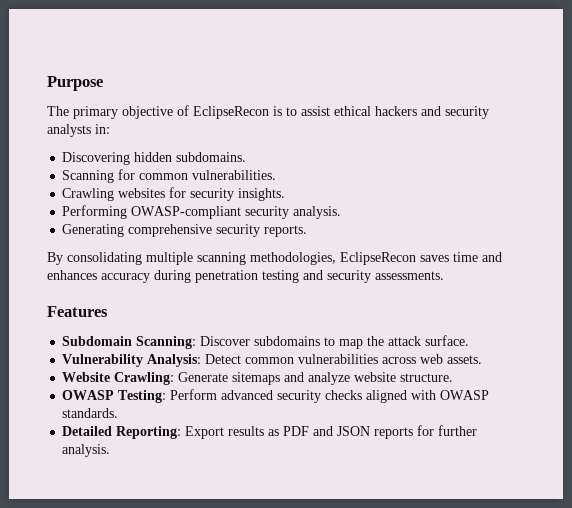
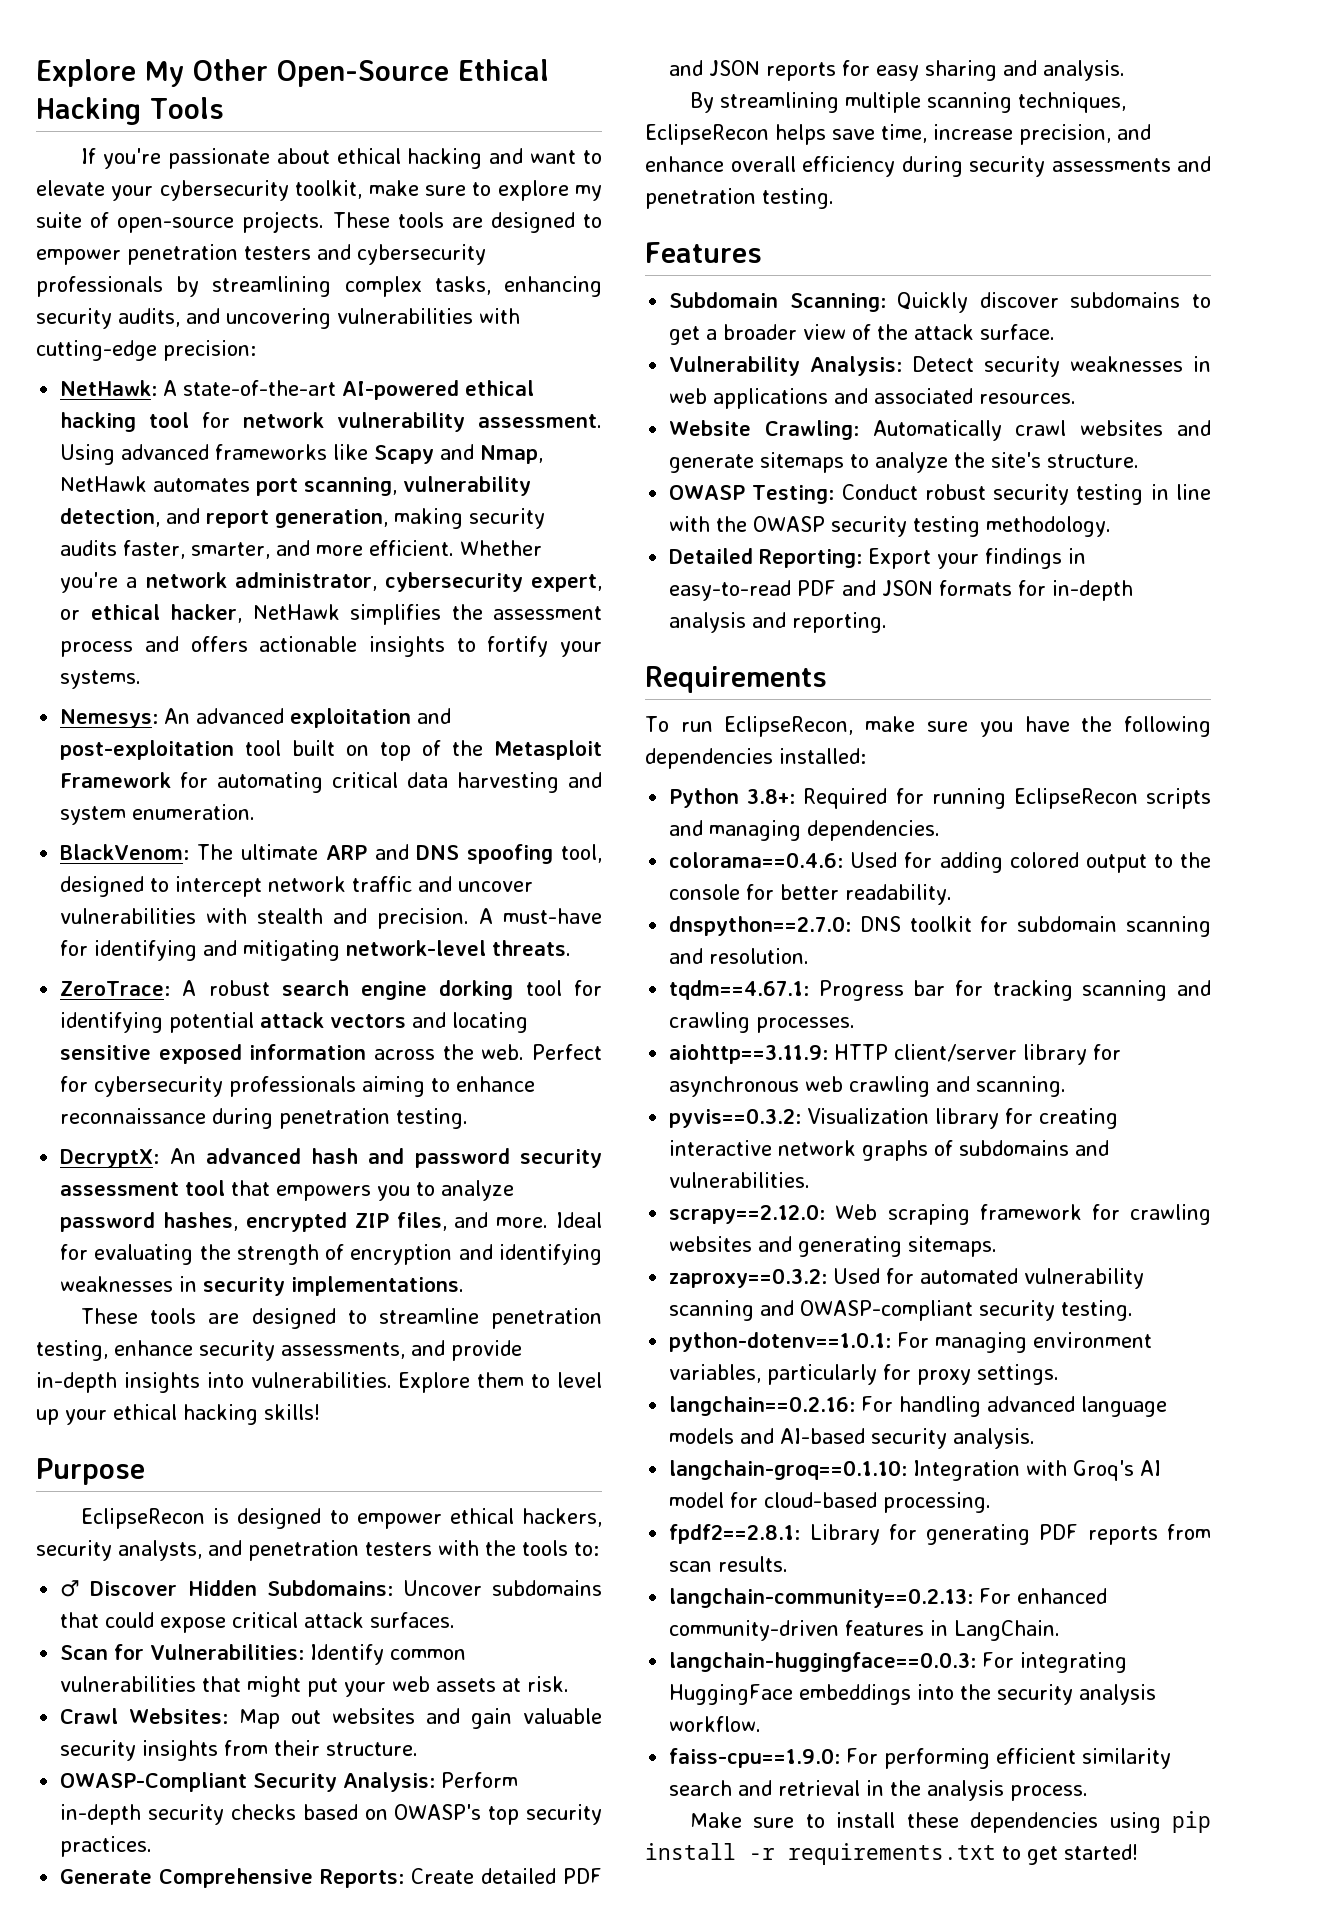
[47,76,103,91] [47,105,489,119] [47,124,110,137] [62,152,247,165] [62,169,277,183] [62,187,286,201] [62,205,342,219] [62,224,308,237] Purpose // The primary objective of EclipseRecon is to assist ethical hackers and security analysts in: // Discovering hidden subdomains. // Scanning for common vulnerabilities. // Crawling websites for security insights. // Performing OWASP-compliant security analysis. // Generating comprehensive security reports. -> [36,59,549,87] [36,97,224,125] [81,148,602,169] [36,180,602,201] [36,211,602,233] [36,244,486,265] [36,276,602,297] [36,308,520,329] [36,340,256,361] [60,380,535,400] [60,412,602,432] [60,444,544,465] [60,476,532,496] [60,508,546,529] [60,540,543,559] [60,572,602,593] [60,604,602,625] [60,636,602,657] [60,670,142,689] [60,708,452,728] [60,740,602,761] [60,772,602,793] [60,804,256,825] [60,844,602,864] [60,876,534,897] [60,908,602,929] [60,940,572,961] [60,980,602,1000] [60,1012,529,1033] [60,1044,602,1064] [60,1076,536,1097] [60,1108,469,1129] [60,1148,602,1168] [60,1180,515,1201] [60,1212,602,1232] [60,1244,602,1265] [60,1276,465,1296] [81,1308,602,1329] [36,1340,522,1361] [36,1372,602,1393] [36,1404,320,1425] [36,1458,145,1485] [81,1508,602,1529] [36,1540,599,1561] [60,1580,602,1597] [60,1612,456,1633] [60,1644,467,1665] [60,1676,570,1697] [60,1708,602,1729] [60,1740,419,1761] [60,1772,519,1792] [60,1804,602,1825] [60,1836,153,1857] [60,1868,602,1888] [669,60,1126,81] Explore My Other Open-Source Ethical Hacking Tools // If you're passionate about ethical hacking and want to elevate your cybersecurity toolkit, make sure to explore my suite of open-source projects. These tools are designed to empower penetration testers and cybersecurity professionals by streamlining complex tasks, enhancing security audits, and uncovering vulnerabilities with cutting-edge precision: // NetHawk: A state-of-the-art AI-powered ethical hacking tool for network vulnerability assessment. Using advanced frameworks like Scapy and Nmap, NetHawk automates port scanning, vulnerability detection, and report generation, making security audits faster, smarter, and more efficient. Whether you're a network administrator, cybersecurity expert, or ethical hacker, NetHawk simplifies the assessment process and offers actionable insights to fortify your systems. // Nemesys: An advanced exploitation and post-exploitation tool built on top of the Metasploit Framework for automating critical data harvesting and system enumeration. // BlackVenom: The ultimate ARP and DNS spoofing tool, designed to intercept network traffic and uncover vulnerabilities with stealth and precision. A must-have for identifying and mitigating network-level threats. // ZeroTrace: A robust search engine dorking tool for identifying potential attack vectors and locating sensitive exposed information across the web. Perfect for cybersecurity professionals aiming to enhance reconnaissance during penetration testing. // DecryptX: An advanced hash and password security assessment tool that empowers you to analyze password hashes, encrypted ZIP files, and more. Ideal for evaluating the strength of encryption and identifying weaknesses in security implementations. // These tools are designed to streamline penetration testing, enhance security assessments, and provide in-depth insights into vulnerabilities. Explore them to level up your ethical hacking skills! // Purpose // EclipseRecon is designed to empower ethical hackers, security analysts, and penetration testers with the tools to: // ♂ Discover Hidden Subdomains: Uncover subdomains that could expose critical attack surfaces. // Scan for Vulnerabilities: Identify common vulnerabilities that might put your web assets at risk. // Crawl Websites: Map out websites and gain valuable security insights from their structure. // OWASP-Compliant Security Analysis: Perform in-depth security checks based on OWASP's top security practices. // Generate Comprehensive Reports: Create detailed PDF and JSON reports for easy sharing and analysis.
[67,252,142,265] consolidating -> [720,92,840,113] streamlining
[250,252,502,265] [47,270,444,283] [47,306,108,317] [62,336,364,349] methodologies, EclipseRecon saves time and enhances accuracy during penetration testing and security assessments. // Features // Subdomain Scanning: Discover subdomains to map -> [1018,92,1127,113] [645,124,1151,145] [645,156,1211,177] [645,188,834,209] [645,242,762,263] [669,292,1211,313] [669,324,872,345] techniques, EclipseRecon helps save time, increase precision, and enhance overall efficiency during security assessments and penetration testing. // Features // Subdomain Scanning: Quickly discover subdomains to get a broader view of
[245,354,483,364] [62,372,454,385] [62,389,490,403] [62,408,119,418] [62,425,478,439] [62,444,111,457] common vulnerabilities across web assets. // Website Crawling: Generate sitemaps and analyze website structure. // OWASP Testing: Perform advanced security checks aligned with OWASP standards. // Detailed Reporting: Export results as PDF and JSON reports for further analysis. -> [984,356,1211,377] [669,388,1077,409] [669,420,1211,441] [669,452,1140,473] [669,484,1211,505] [669,516,1112,537] [669,548,1087,569] [669,580,1134,601] [669,612,888,633] [645,666,827,693] [645,716,1211,737] [645,748,866,769] [669,788,1211,809] [669,820,941,841] [669,852,1211,873] [669,884,953,905] [669,916,1211,937] [669,948,810,964] [669,980,1211,1001] [669,1012,856,1033] [669,1044,1122,1065] [669,1076,1067,1097] [669,1108,1119,1129] [669,1140,1110,1161] [669,1172,811,1188] [669,1204,1211,1225] [669,1236,998,1257] [669,1268,1145,1289] [669,1300,1134,1321] [669,1332,1153,1353] [669,1364,1060,1385] [669,1396,1168,1417] [669,1428,1036,1449] [669,1460,1162,1481] [669,1492,992,1513] [669,1524,1211,1545] [669,1556,789,1572] [669,1588,1108,1608] [669,1620,1061,1641] [669,1652,1128,1673] [669,1684,1157,1705] [669,1716,762,1732] [669,1748,1172,1769] [669,1780,1089,1801] [690,1811,1211,1833] [645,1843,1138,1865] security weaknesses in web applications and associated resources. // Website Crawling: Automatically crawl websites and generate sitemaps to analyze the site's structure. // OWASP Testing: Conduct robust security testing in line with the OWASP security testing methodology. // Detailed Reporting: Export your findings in easy-to-read PDF and JSON formats for in-depth analysis and reporting. // Requirements // To run EclipseRecon, make sure you have the following dependencies installed: // Python 3.8+: Required for running EclipseRecon scripts and managing dependencies. // colorama==0.4.6: Used for adding colored output to the console for better readability. // dnspython==2.7.0: DNS toolkit for subdomain scanning and resolution. // tqdm==4.67.1: Progress bar for tracking scanning and crawling processes. // aiohttp==3.11.9: HTTP client/server library for asynchronous web crawling and scanning. // pyvis==0.3.2: Visualization library for creating interactive network graphs of subdomains and vulnerabilities. // scrapy==2.12.0: Web scraping framework for crawling websites and generating sitemaps. // zaproxy==0.3.2: Used for automated vulnerability scanning and OWASP-compliant security testing. // python-dotenv==1.0.1: For managing environment variables, particularly for proxy settings. // langchain==0.2.16: For handling advanced language models and AI-based security analysis. // langchain-groq==0.1.10: Integration with Groq's AI model for cloud-based processing. // fpdf2==2.8.1: Library for generating PDF reports from scan results. // langchain-community==0.2.13: For enhanced community-driven features in LangChain. // langchain-huggingface==0.0.3: For integrating HuggingFace embeddings into the security analysis workflow. // faiss-cpu==1.9.0: For performing efficient similarity search and retrieval in the analysis process. // Make sure to install these dependencies using pip install -r requirements.txt to get started!

